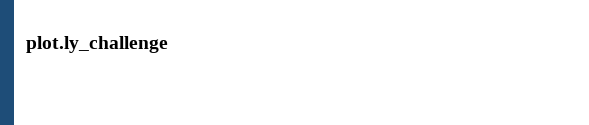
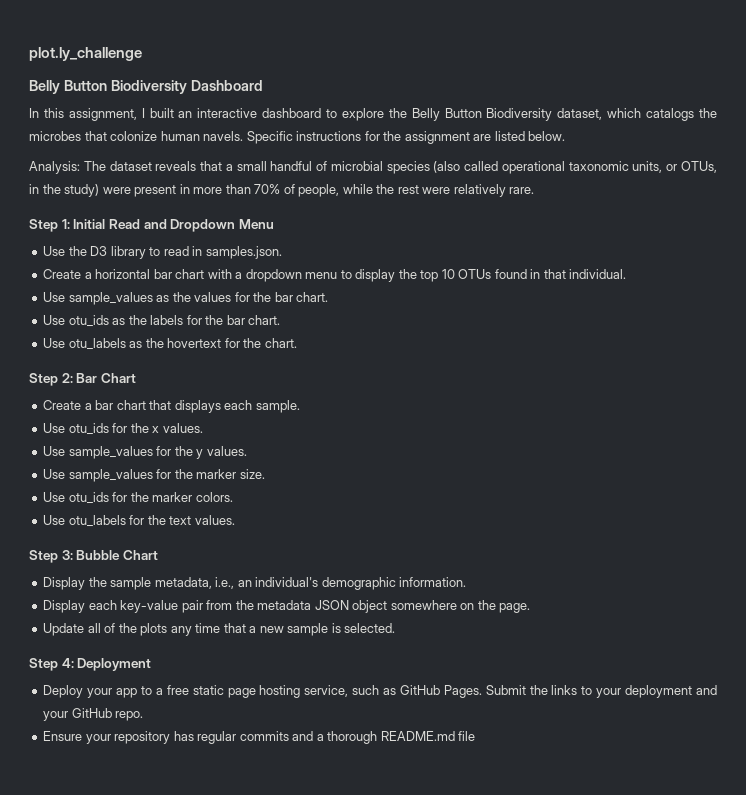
(168, 44) none -> [29,80,263,94] [29,108,717,121] [29,131,566,144] [29,161,717,174] [29,184,535,197] [29,219,274,232] [43,246,282,259] [43,269,627,282] [43,292,329,305] [43,315,281,327] [43,338,297,350] [29,373,136,386] [43,400,300,413] [43,423,203,435] [43,446,247,459] [43,469,265,482] [43,492,233,504] [43,515,235,527] [29,550,158,563] [43,577,467,590] [43,600,531,613] [43,623,396,636] [29,658,152,671] [43,685,717,698] [43,708,144,721] [43,731,476,744] // Belly Button Biodiversity Dashboard // In this assignment, I built an interactive dashboard to explore the Belly Button Biodiversity dataset, which catalogs the microbes that colonize human navels. Specific instructions for the assignment are listed below. // Analysis: The dataset reveals that a small handful of microbial species (also called operational taxonomic units, or OTUs, in the study) were present in more than 70% of people, while the rest were relatively rare. // Step 1: Initial Read and Dropdown Menu // Use the D3 library to read in samples.json. // Create a horizontal bar chart with a dropdown menu to display the top 10 OTUs found in that individual. // Use sample_values as the values for the bar chart. // Use otu_ids as the labels for the bar chart. // Use otu_labels as the hovertext for the chart. // Step 2: Bar Chart // Create a bar chart that displays each sample. // Use otu_ids for the x values. // Use sample_values for the y values. // Use sample_values for the marker size. // Use otu_ids for the marker colors. // Use otu_labels for the text values. // Step 3: Bubble Chart // Display the sample metadata, i.e., an individual's demographic information. // Display each key-value pair from the metadata JSON object somewhere on the page. // Update all of the plots any time that a new sample is selected. // Step 4: Deployment // Deploy your app to a free static page hosting service, such as GitHub Pages. Submit the links to your deployment and your GitHub repo. // Ensure your repository has regular commits and a thorough README.md file

